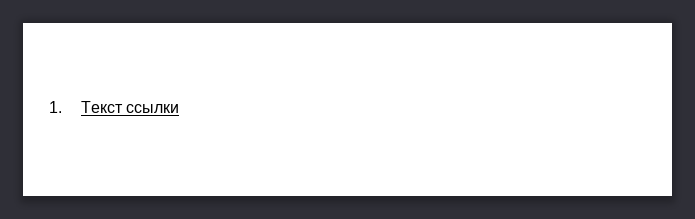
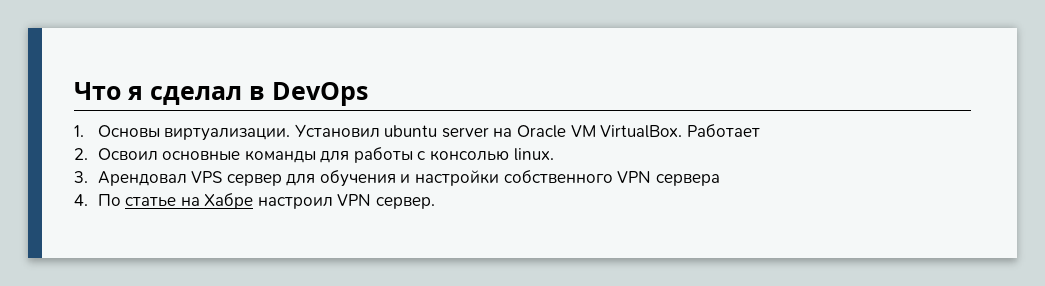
[49,101,180,113] 1. Текст ссылки -> [74,82,368,106] [74,124,760,141] [74,147,554,163] [74,170,720,187] [74,193,436,209] Что я сделал в DevOps // 1. Основы виртуализации. Установил ubuntu server на Oracle VM VirtualBox. Работает // 2. Освоил основные команды для работы с консолью linux. // 3. Арендовал VPS сервер для обучения и настройки собственного VPN сервера // 4. По статье на Хабре настроил VPN сервер.

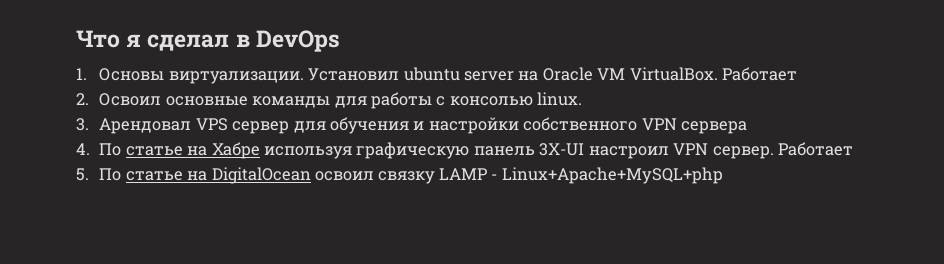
[257,194,436,209] настроил VPN сервер. -> [263,142,854,159] [76,167,723,184] используя графическую панель 3X-UI настроил VPN сервер. Работает // 5. По статье на DigitalOcean освоил связку LAMP - Linux+Apache+MySQL+php

